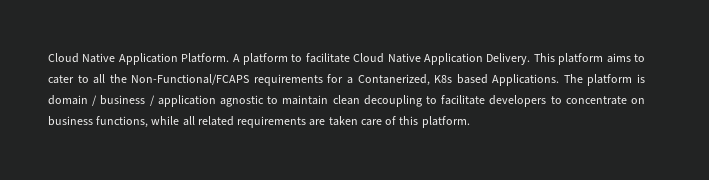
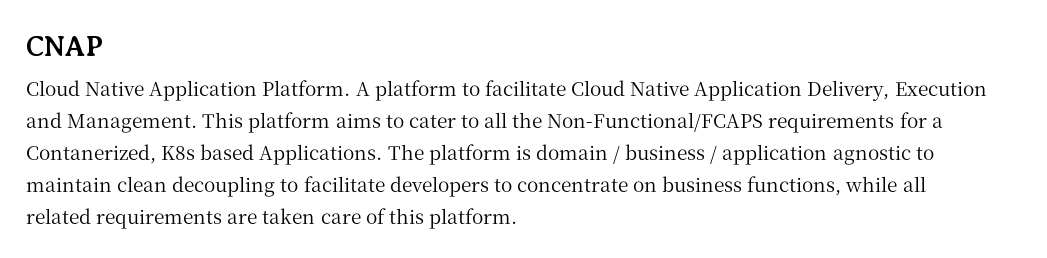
(48, 58) none -> [26,36,103,56] CNAP //
[486,53,531,65] Delivery. -> [807,80,987,101] [26,112,198,133] Delivery, Execution and Management.

